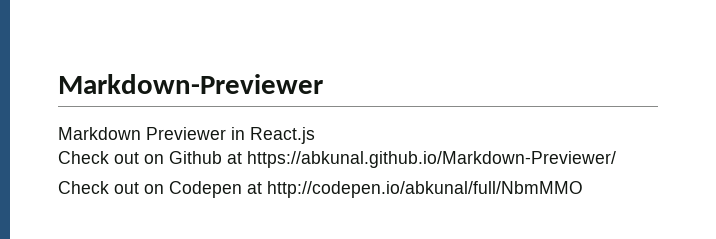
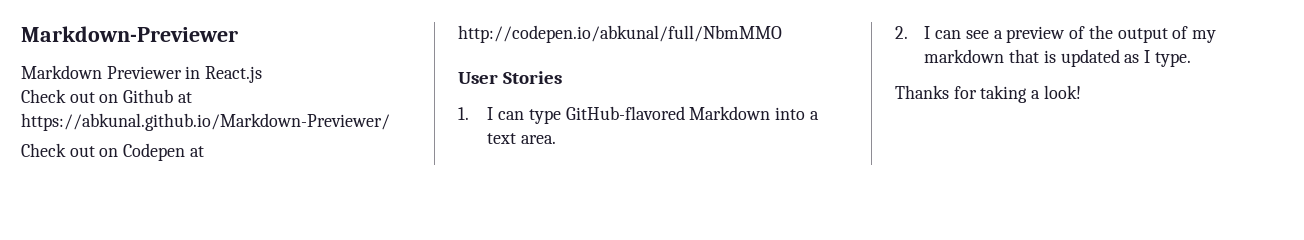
(583, 189) none -> [458,71,563,84] [458,106,819,124] [487,133,557,144] [895,25,1216,43] [924,49,1191,67] [895,85,1081,103] // User Stories // 1. I can type GitHub-flavored Markdown into a text area. // 2. I can see a preview of the output of my markdown that is updated as I type. // Thanks for taking a look!

